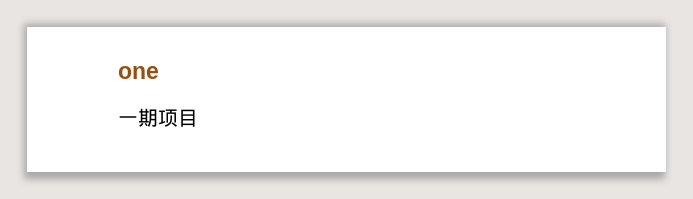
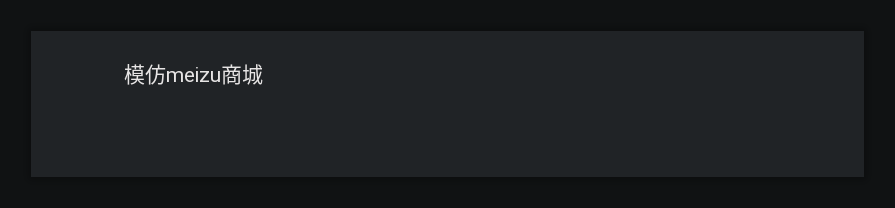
[118,66,159,79] [118,108,198,127] one // 一期项目 -> [124,64,263,85] 模仿meizu商城

